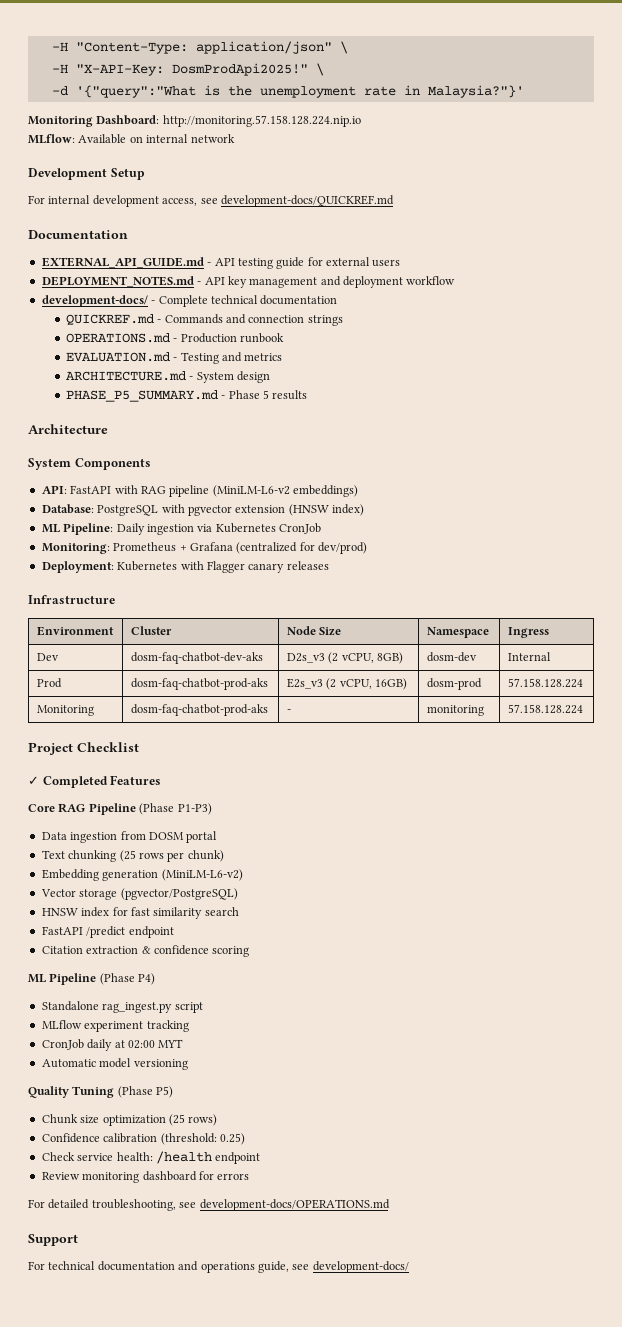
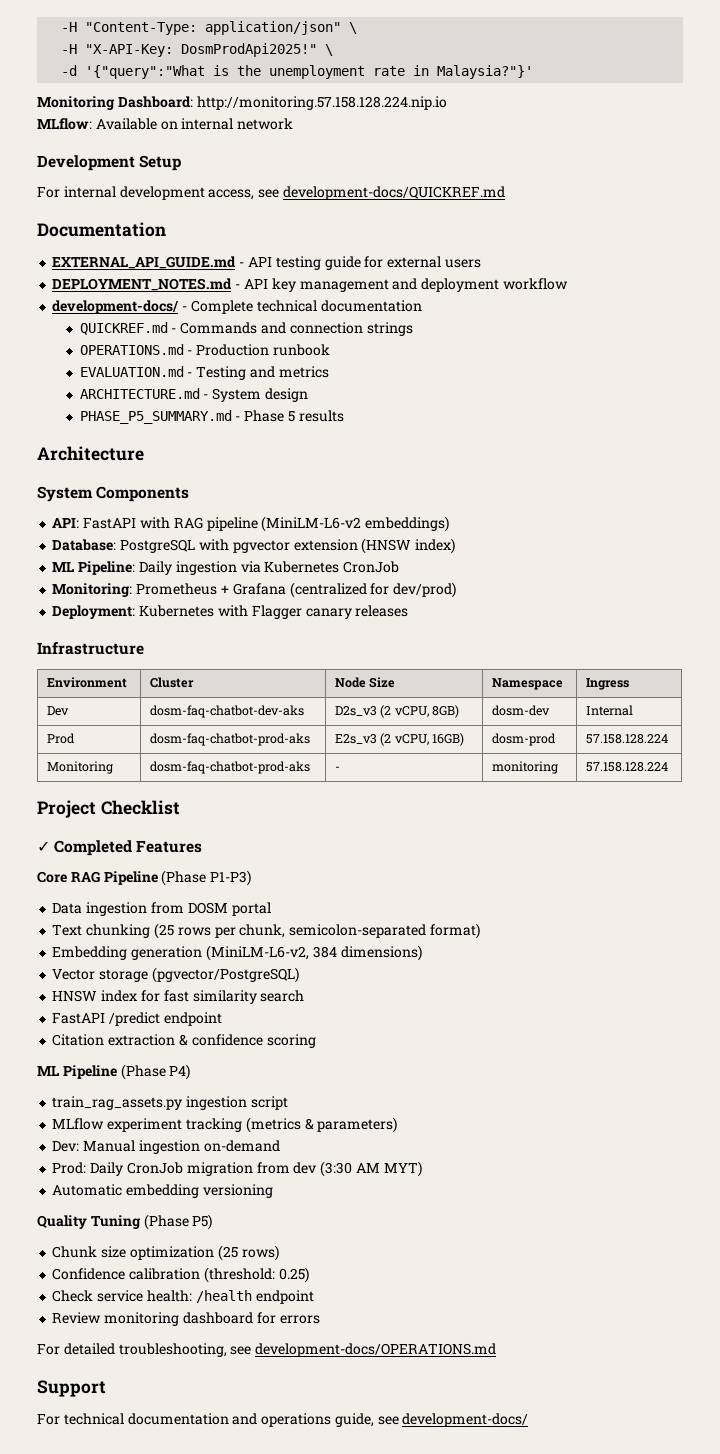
[187,850,224,862] chunk) -> [239,923,480,939] chunk, semicolon-separated format)
[161,869,243,881] (MiniLM-L6-v2) -> [205,945,422,961] (MiniLM-L6-v2, 384 dimensions)
[41,1001,173,1013] Standalone rag_ingest.py -> [52,1096,248,1110] train_rag_assets.py ingestion
[41,1039,184,1051] // CronJob daily at 02:00 MYT -> [245,1117,398,1133] [52,1140,280,1154] [52,1161,422,1177] (metrics & parameters) // Dev: Manual ingestion on-demand // Prod: Daily CronJob migration from dev (3:30 AM MYT)
[99,1058,132,1068] model -> [126,1184,200,1198] embedding

